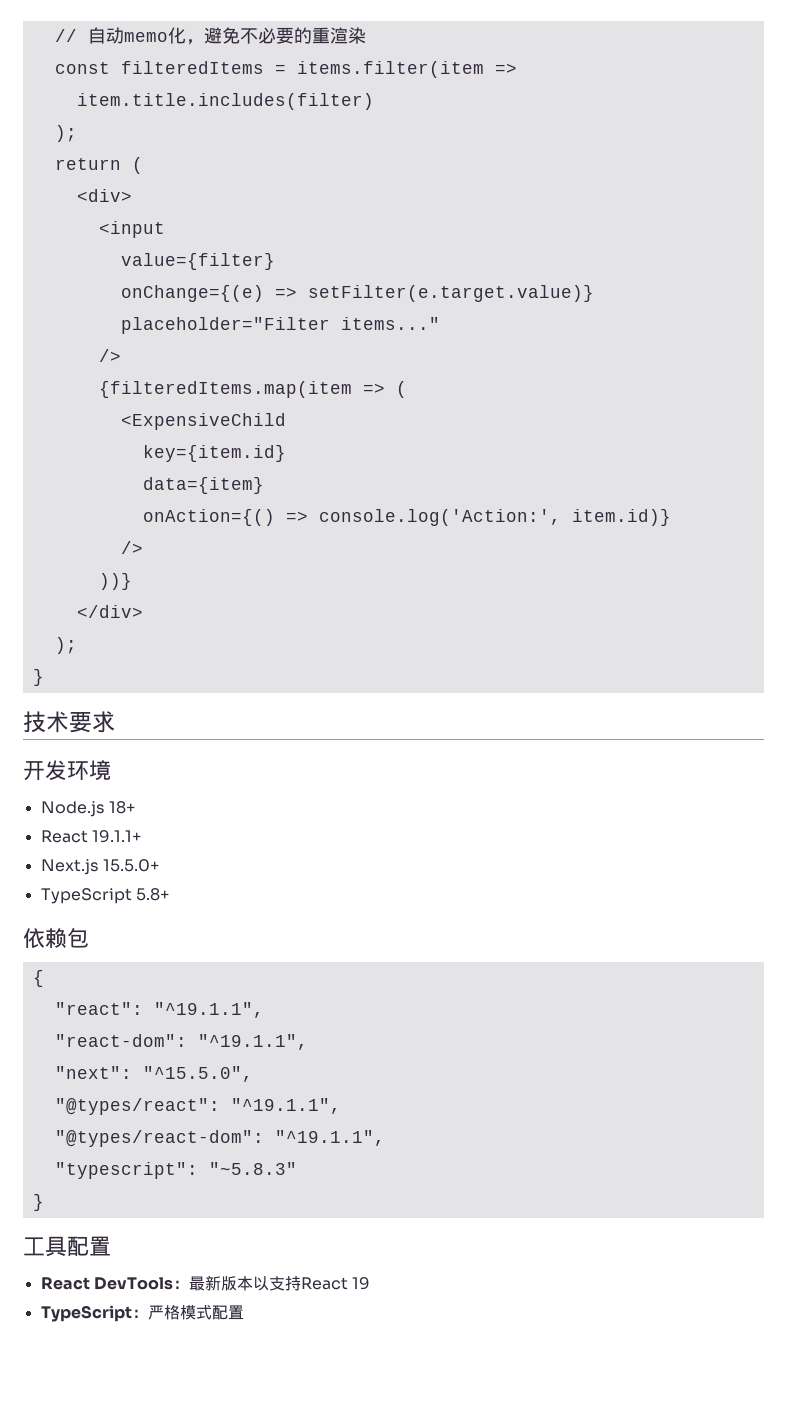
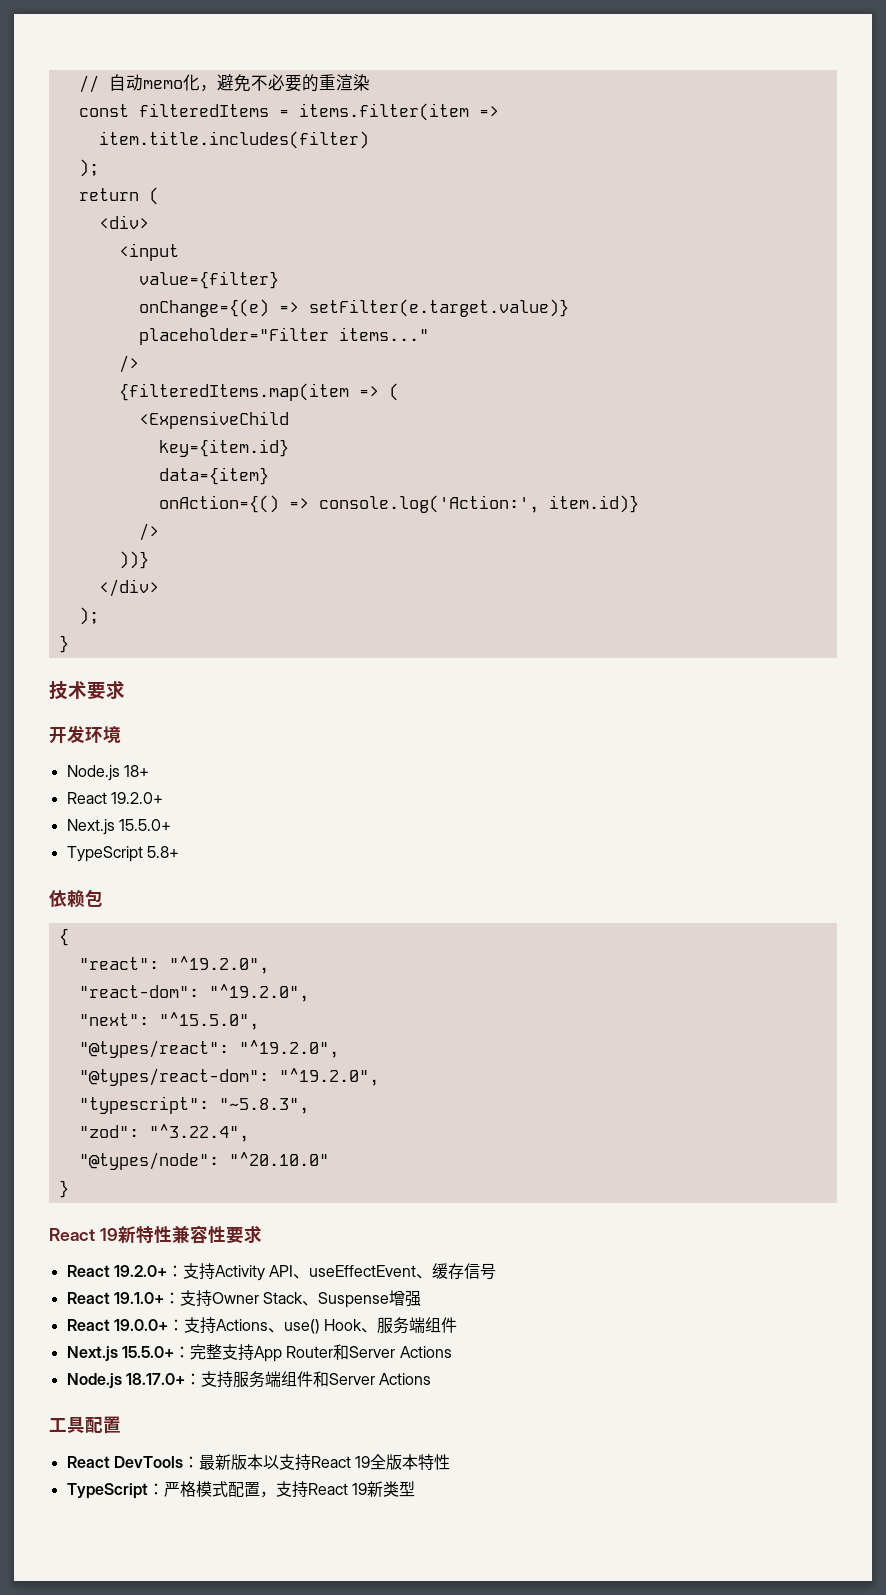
[91,830,141,843] 19.1.1+ -> [110,792,163,804] 19.2.0+
[153,1002,264,1018] "^19.1.1", -> [168,956,269,974] "^19.2.0",
[197,1034,308,1050] "^19.1.1", -> [208,984,309,1002] "^19.2.0",
[230,1098,341,1114] "^19.1.1", -> [238,1040,339,1058] "^19.2.0",
[274,1130,385,1146] "^19.1.1", -> [278,1068,379,1086] "^19.2.0",
[208,1162,297,1175] [32,1194,44,1211] "~5.8.3" // } -> [218,1098,309,1114] [78,1124,249,1142] [78,1152,329,1170] [58,1180,69,1198] [49,1225,262,1244] [66,1263,497,1281] [66,1290,422,1308] [66,1317,458,1334] [66,1344,452,1362] [66,1371,432,1388] "~5.8.3", // "zod": "^3.22.4", // "@types/node": "^20.10.0" // } // React 19新特性兼容性要求 // React 19.2.0+：支持Activity API、useEffectEvent、缓存信号 // React 19.1.0+：支持Owner Stack、Suspense增强 // React 19.0.0+：支持Actions、use() Hook、服务端组件 // Next.js 15.5.0+：完整支持App Router和Server Actions // Node.js 18.17.0+：支持服务端组件和Server Actions
(371, 1283) none -> [370,1454,451,1470] 全版本特性
(244, 1312) none -> [259,1481,415,1498] ，支持React 19新类型

